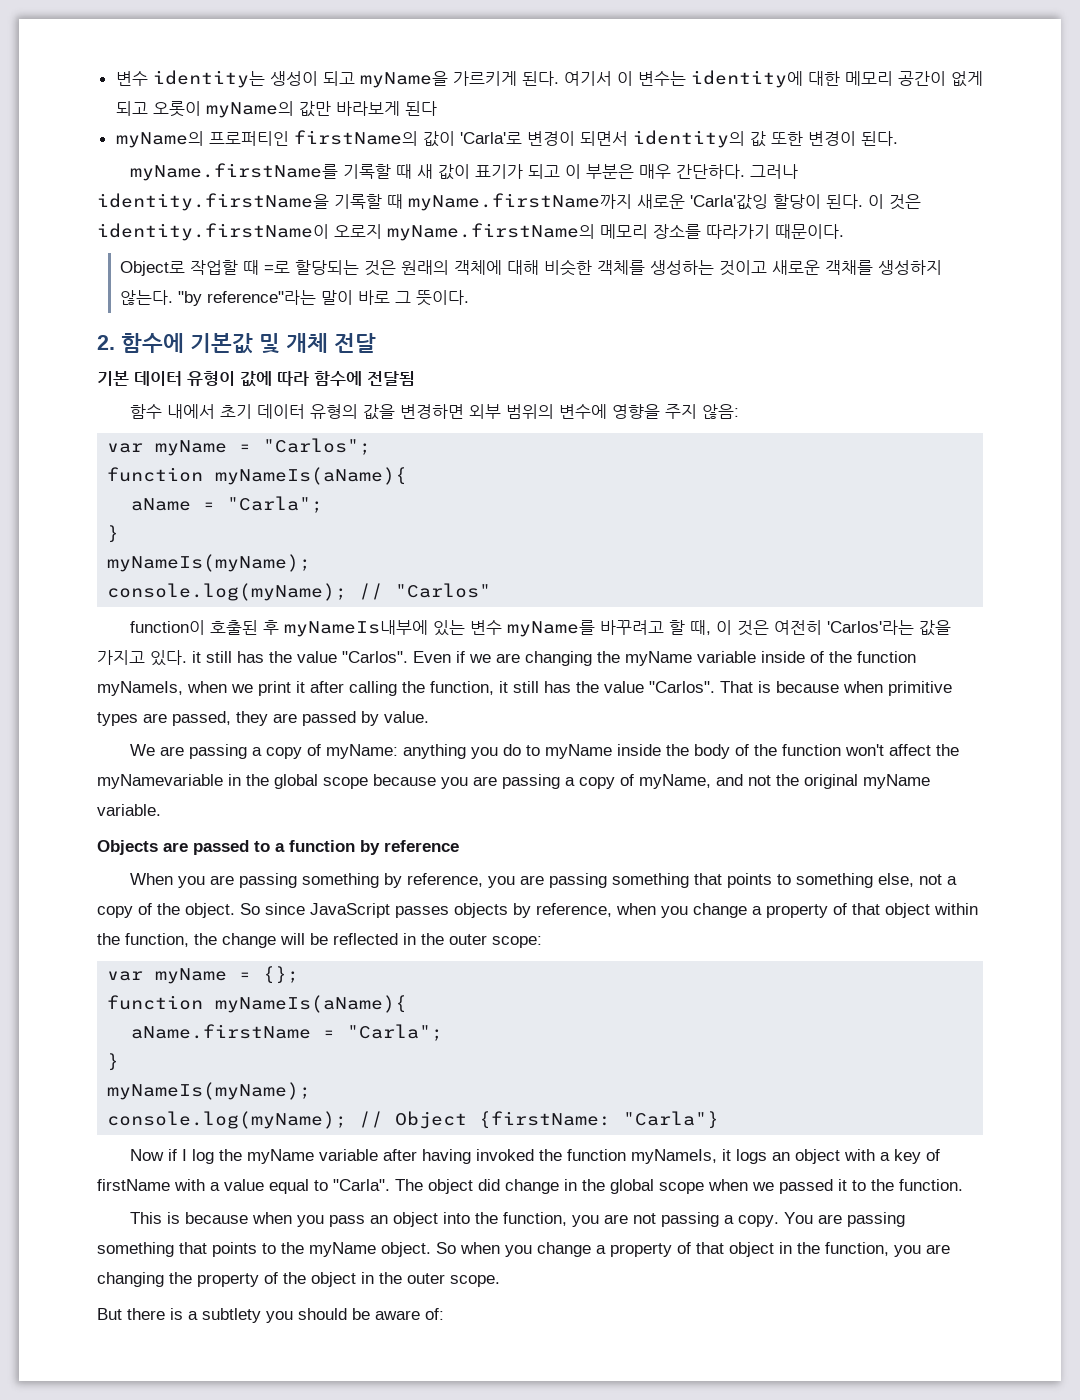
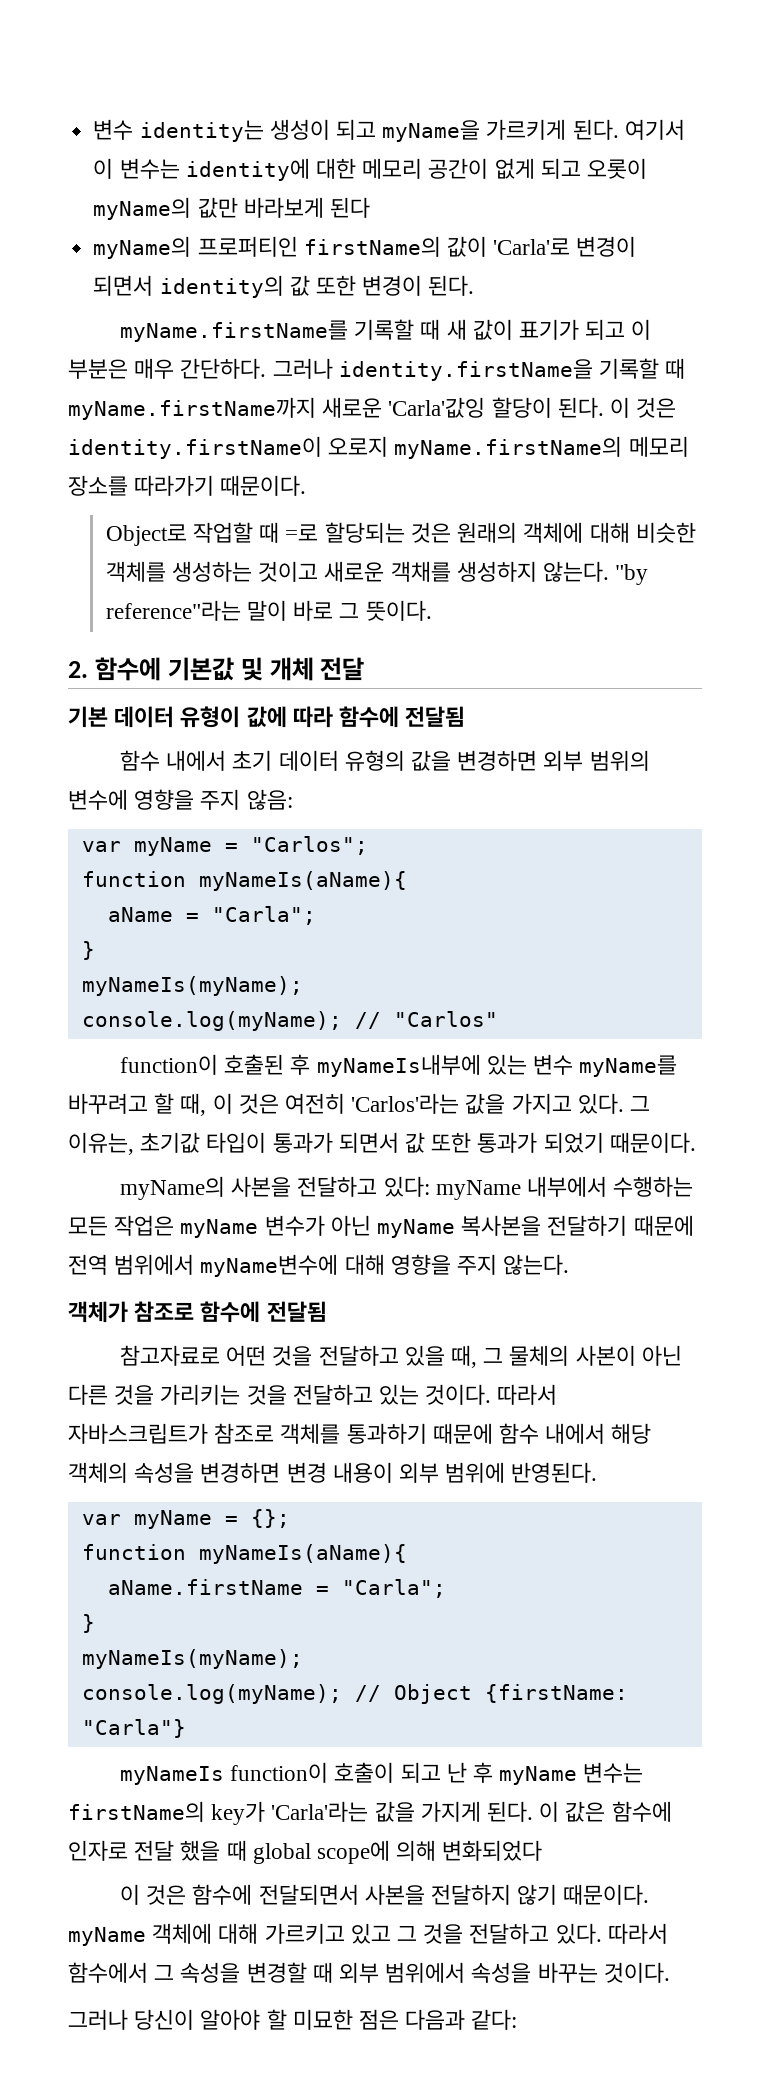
[192,651,916,666] [97,681,952,696] [97,711,429,726] [129,744,959,759] [97,774,930,789] [97,804,161,816] [97,840,459,855] [129,873,957,888] [97,903,978,918] [97,933,542,948] it still has the value "Carlos". Even if we are changing the myName variable inside of the function myNameIs, when we print it after calling the function, it still has the value "Carlos". That is because when primitive types are passed, they are passed by value. // We are passing a copy of myName: anything you do to myName inside the body of the function won't affect the myNamevariable in the global scope because you are passing a copy of myName, and not the original myName variable. // Objects are passed to a function by reference // When you are passing something by reference, you are passing something that points to something else, not a copy of the object. So since JavaScript passes objects by reference, when you change a property of that object within the function, the change will be reflected in the outer scope: -> [630,1096,651,1112] [68,1132,696,1155] [119,1176,694,1200] [68,1215,694,1238] [68,1254,570,1277] [68,1301,327,1323] [119,1345,682,1368] [68,1384,558,1405] [68,1423,652,1444] [68,1462,598,1483] 그 이유는, 초기값 타입이 통과가 되면서 값 또한 통과가 되었기 때문이다. // myName의 사본을 전달하고 있다: myName 내부에서 수행하는 모든 작업은 myName 변수가 아닌 myName 복사본을 전달하기 때문에 전역 범위에서 myName변수에 대해 영향을 주지 않는다. // 객체가 참조로 함수에 전달됨 // 참고자료로 어떤 것을 전달하고 있을 때, 그 물체의 사본이 아닌 다른 것을 가리키는 것을 전달하고 있는 것이다. 따라서 자바스크립트가 참조로 객체를 통과하기 때문에 함수 내에서 해당 객체의 속성을 변경하면 변경 내용이 외부 범위에 반영된다.
[129,1149,940,1164] [97,1179,963,1194] [129,1212,905,1227] [97,1242,950,1257] [97,1272,500,1287] [97,1308,444,1323] Now if I log the myName variable after having invoked the function myNameIs, it logs an object with a key of firstName with a value equal to "Carla". The object did change in the global scope when we passed it to the function. // This is because when you pass an object into the function, you are not passing a copy. You are passing something that points to the myName object. So when you change a property of that object in the function, you are changing the property of the object in the outer scope. // But there is a subtlety you should be aware of: -> [119,1762,644,1785] [68,1801,672,1825] [68,1840,543,1864] [119,1884,650,1905] [68,1923,668,1946] [68,1962,670,1983] [68,2009,518,2030] myNameIs function이 호출이 되고 난 후 myName 변수는 firstName의 key가 'Carla'라는 값을 가지게 된다. 이 값은 함수에 인자로 전달 했을 때 global scope에 의해 변화되었다 // 이 것은 함수에 전달되면서 사본을 전달하지 않기 때문이다. myName 객체에 대해 가르키고 있고 그 것을 전달하고 있다. 따라서 함수에서 그 속성을 변경할 때 외부 범위에서 속성을 바꾸는 것이다. // 그러나 당신이 알아야 할 미묘한 점은 다음과 같다:

